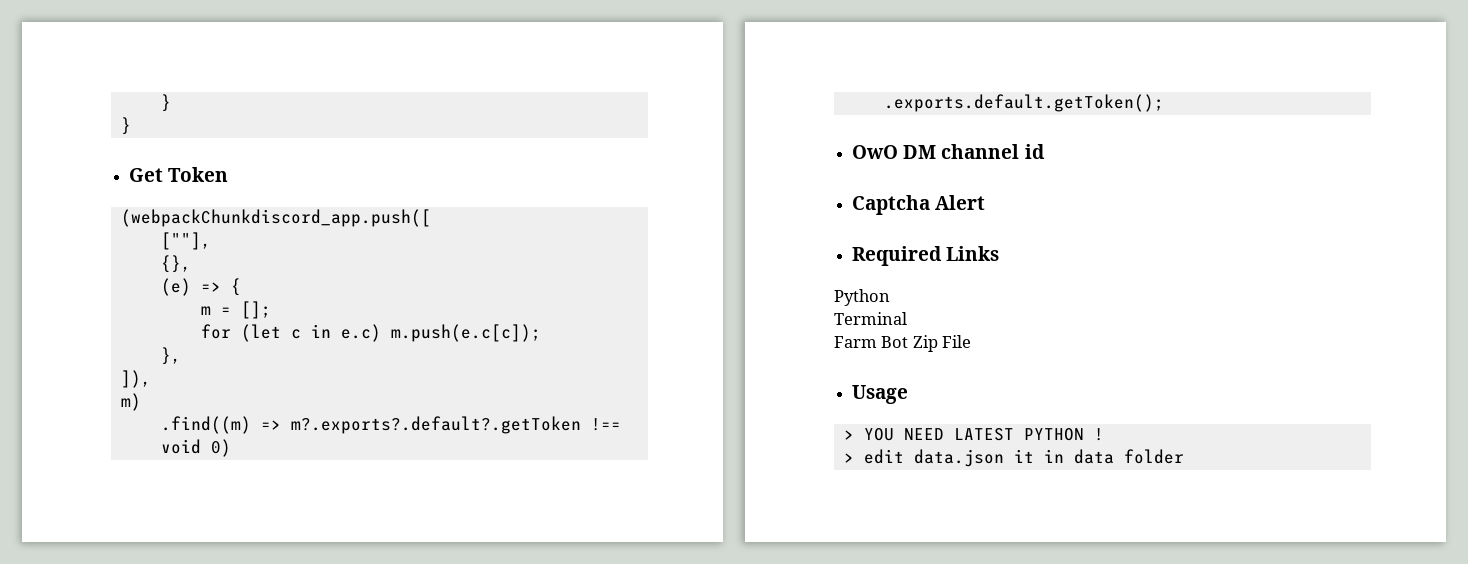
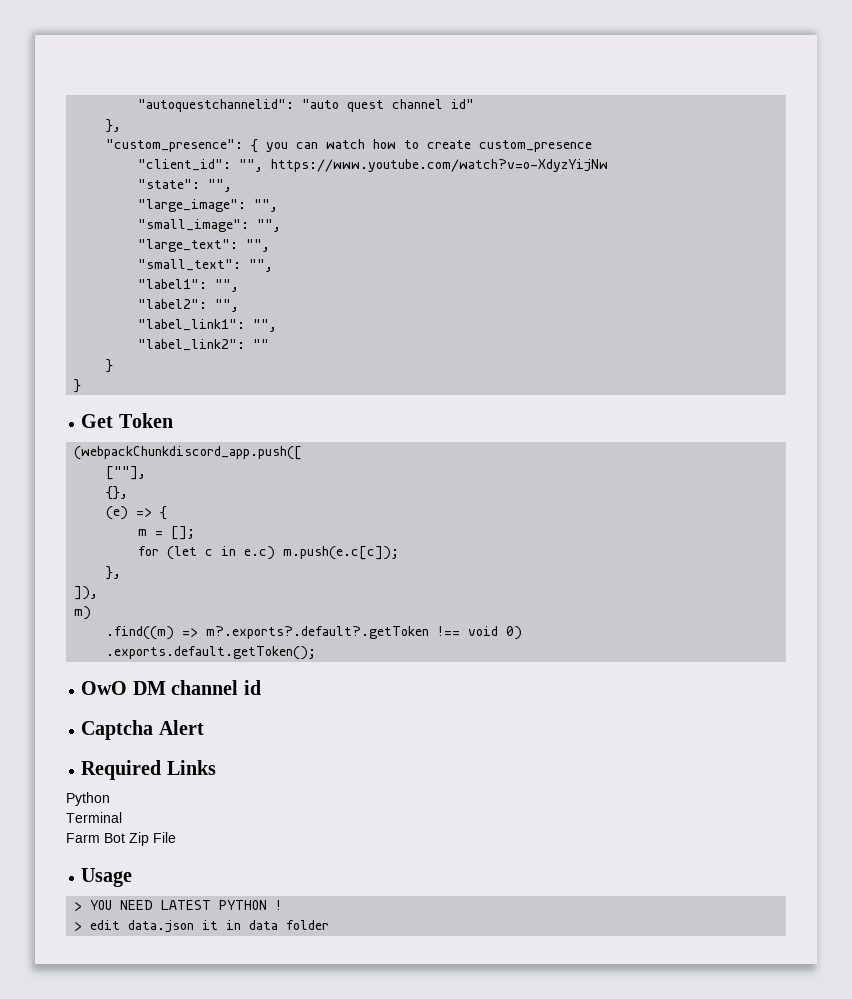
(160, 103) none -> [138,99,475,112] [106,119,122,133] [106,139,593,153] [138,159,609,172] [138,179,233,192] [138,199,279,212] [138,219,282,232] [138,239,271,252] [138,259,274,272] [138,279,240,292] [138,299,240,312] [138,319,278,332] [138,339,270,351] "autoquestchannelid": "auto quest channel id" // }, // "custom_presence": { you can watch how to create custom_presence // "client_id": "", https://www.youtube.com/watch?v=o-XdyzYijNw // "state": "", // "large_image": "", // "small_image": "", // "large_text": "", // "small_text": "", // "label1": "", // "label2": "", // "label_link1": "", // "label_link2": "" //

